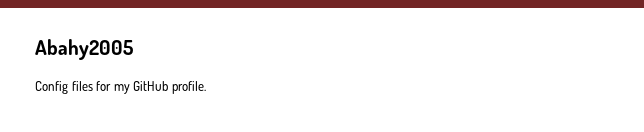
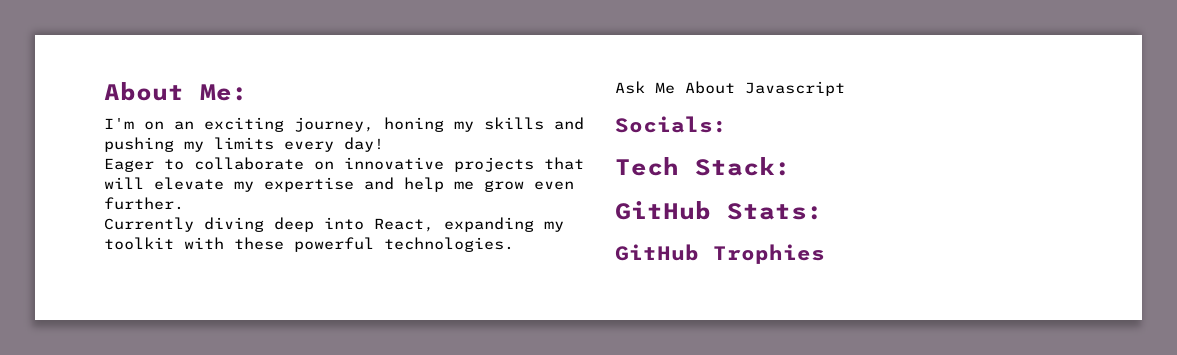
[35,39,133,60] [35,81,206,94] Abahy2005 // Config files for my GitHub profile. -> [104,82,248,101] [104,117,584,132] [104,137,384,152] [104,157,584,172] [104,177,574,192] [104,197,184,210] [104,217,564,232] [104,237,514,252] [615,81,845,96] [615,116,727,133] [615,157,791,176] [615,201,823,220] [615,244,825,264] About Me: // I'm on an exciting journey, honing my skills and pushing my limits every day! // Eager to collaborate on innovative projects that will elevate my expertise and help me grow even further. // Currently diving deep into React, expanding my toolkit with these powerful technologies. // Ask Me About Javascript // Socials: // Tech Stack: // GitHub Stats: // GitHub Trophies

